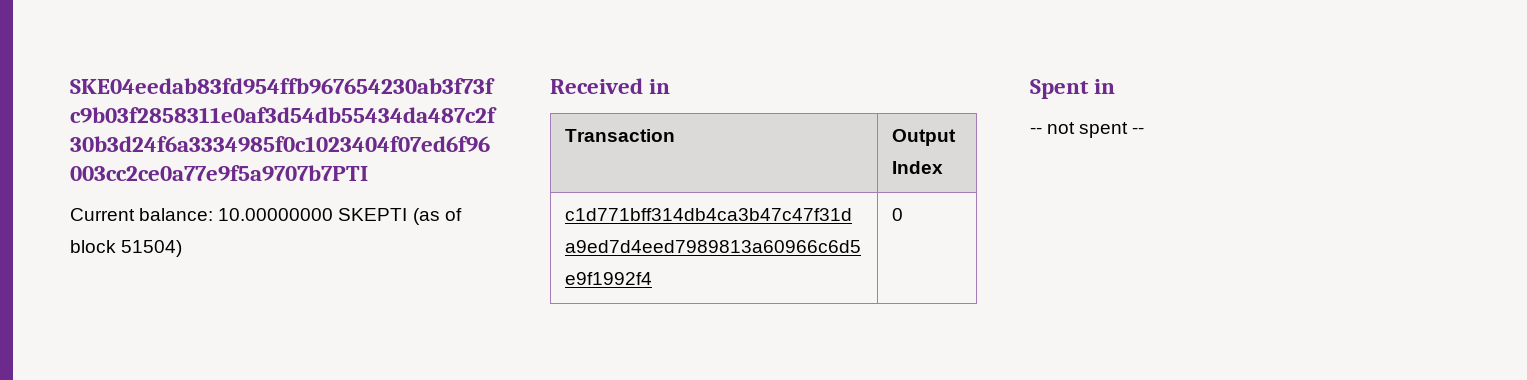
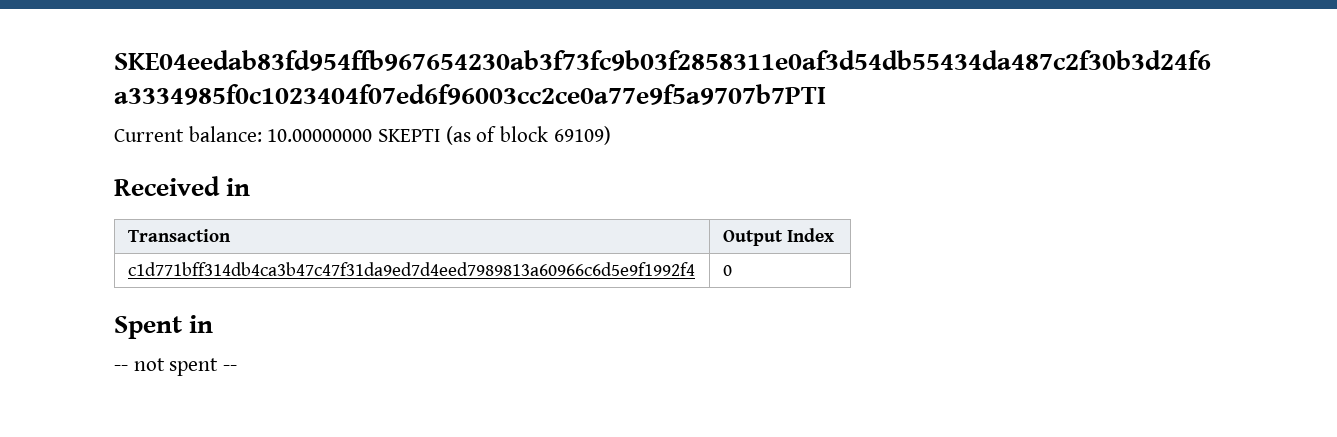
[121,240,183,257] 51504) -> [553,126,611,145] 69109)

